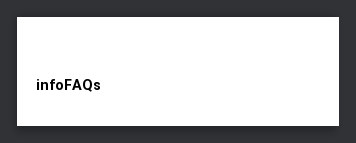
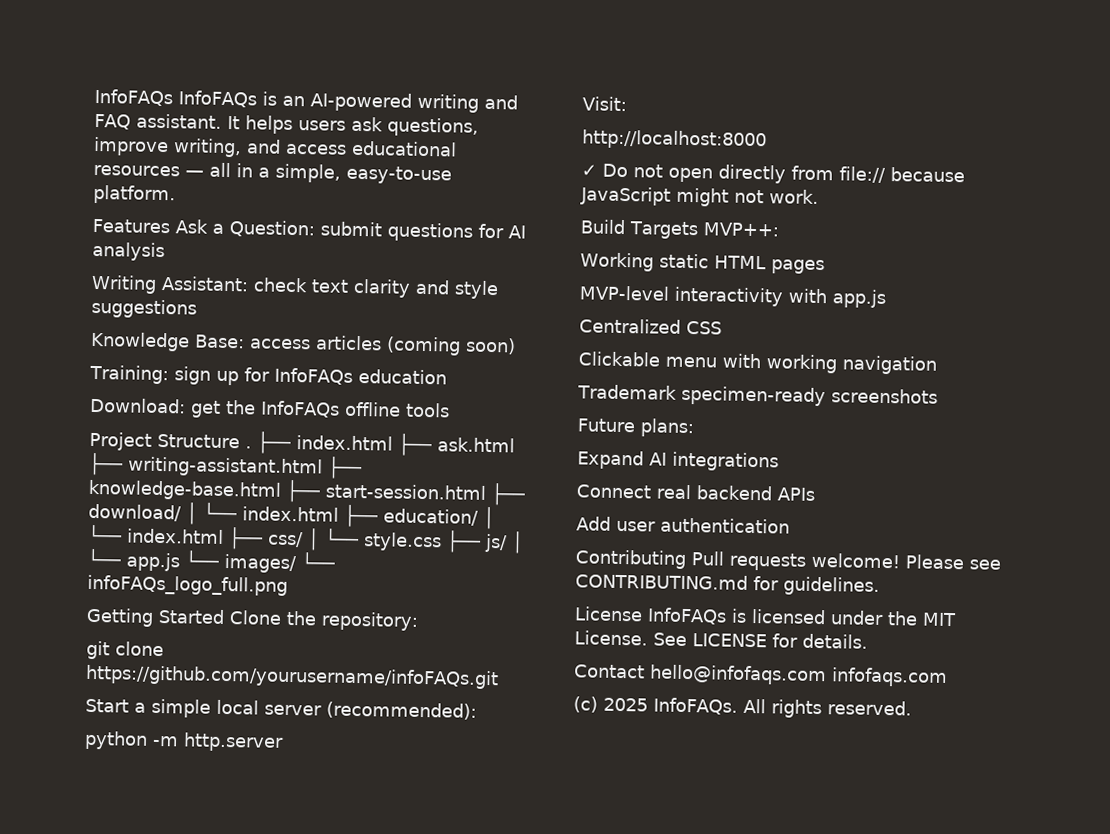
[36,79,101,92] infoFAQs -> [94,88,518,113] [94,113,479,137] [93,136,457,158] [93,162,452,185] [93,184,176,205] [92,218,526,242] [92,241,165,262] [91,274,499,300] [91,298,197,319] [90,331,516,356] [89,364,447,386] [90,397,450,418] [89,431,515,457] [89,452,363,480] [88,479,526,506] [88,502,495,530] [88,524,524,554] [87,548,336,574] [87,574,288,596] [86,607,419,631] [86,640,164,660] [85,664,499,690] [85,698,477,720] [84,730,284,752] [582,96,627,112] [582,129,767,151] [581,163,965,184] [580,186,819,207] [580,219,779,240] [580,252,825,275] [579,285,886,309] [579,318,722,335] [578,351,937,375] [577,384,938,407] [577,418,694,438] [577,450,779,472] [576,484,815,501] [576,516,790,534] [575,549,1001,571] [575,573,880,596] [574,606,957,627] [574,630,868,649] [574,664,948,687] [573,696,912,719] InfoFAQs InfoFAQs is an AI-powered writing and FAQ assistant. It helps users ask questions, improve writing, and access educational resources — all in a simple, easy-to-use platform. // Features Ask a Question: submit questions for AI analysis // Writing Assistant: check text clarity and style suggestions // Knowledge Base: access articles (coming soon) // Training: sign up for InfoFAQs education // Download: get the InfoFAQs offline tools // Project Structure . ├── index.html ├── ask.html ├── writing-assistant.html ├── knowledge-base.html ├── start-session.html ├── download/ │ └── index.html ├── education/ │ └── index.html ├── css/ │ └── style.css ├── js/ │ └── app.js └── images/ └── infoFAQs_logo_full.png // Getting Started Clone the repository: // git clone https://github.com/yourusername/infoFAQs.git // Start a simple local server (recommended): // python -m http.server // Visit: // http://localhost:8000 // ✓ Do not open directly from file:// because JavaScript might not work. // Build Targets MVP++: // Working static HTML pages // MVP-level interactivity with app.js // Centralized CSS // Clickable menu with working navigation // Trademark specimen-ready screenshots // Future plans: // Expand AI integrations // Connect real backend APIs // Add user authentication // Contributing Pull requests welcome! Please see CONTRIBUTING.md for guidelines. // License InfoFAQs is licensed under the MIT License. See LICENSE for details. // Contact hello@infofaqs.com infofaqs.com // (c) 2025 InfoFAQs. All rights reserved.

